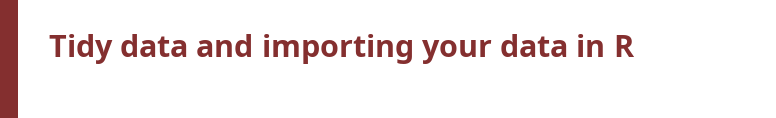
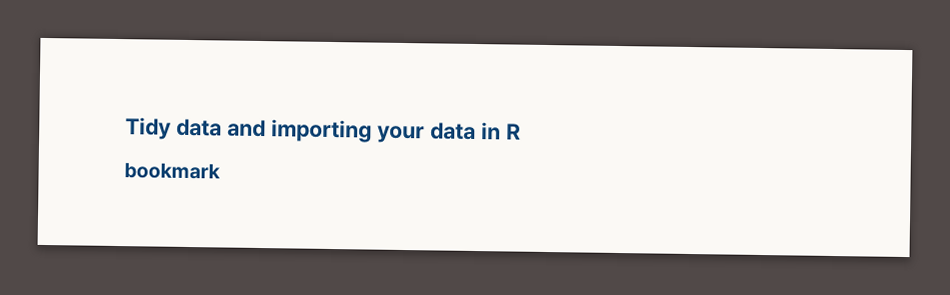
(635, 46) none -> [124,162,221,180] // bookmark

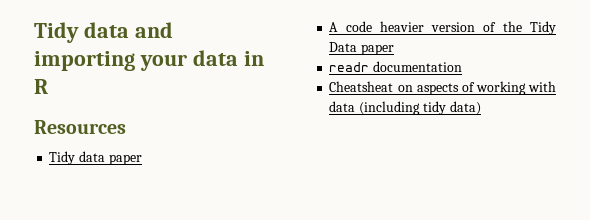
[124,162,221,180] bookmark -> [34,120,126,134] [49,151,142,165] [329,21,556,35] [329,42,395,55] [329,61,463,72] [329,81,556,95] [329,101,481,115] Resources // Tidy data paper // A code heavier version of the Tidy Data paper // readr documentation // Cheatsheat on aspects of working with data (including tidy data)

